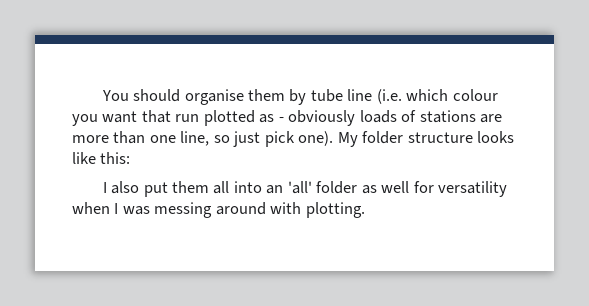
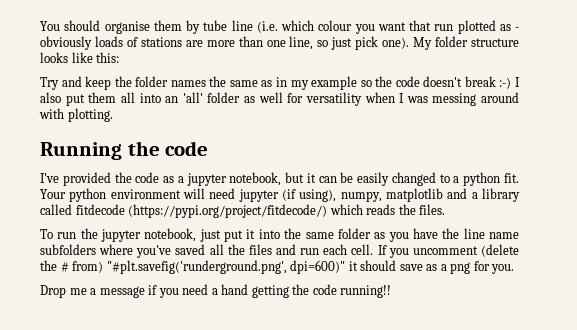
(131, 158) none -> [40,76,512,90] Try and keep the folder names the same as in my example so the code doesn't break :-)
(365, 210) none -> [40,141,209,160] [40,172,519,186] [40,188,520,202] [40,204,446,218] [40,228,520,242] [40,244,520,258] [40,260,515,274] [40,284,392,298] // Running the code // I've provided the code as a jupyter notebook, but it can be easily changed to a python fit. Your python environment will need jupyter (if using), numpy, matplotlib and a library called fitdecode (https://pypi.org/project/fitdecode/) which reads the files. // To run the jupyter notebook, just put it into the same folder as you have the line name subfolders where you've saved all the files and run each cell. If you uncomment (delete the # from) "#plt.savefig('runderground.png', dpi=600)" it should save as a png for you. // Drop me a message if you need a hand getting the code running!!

